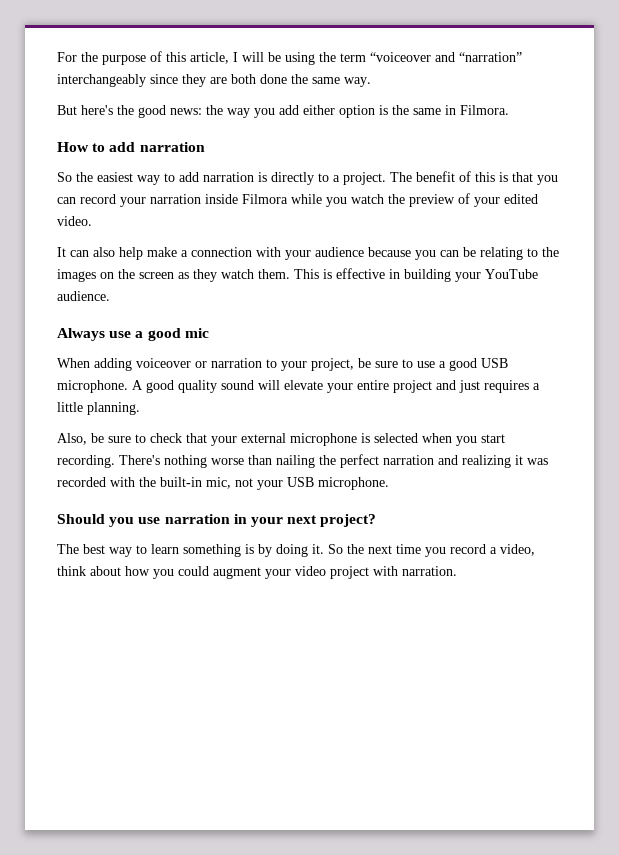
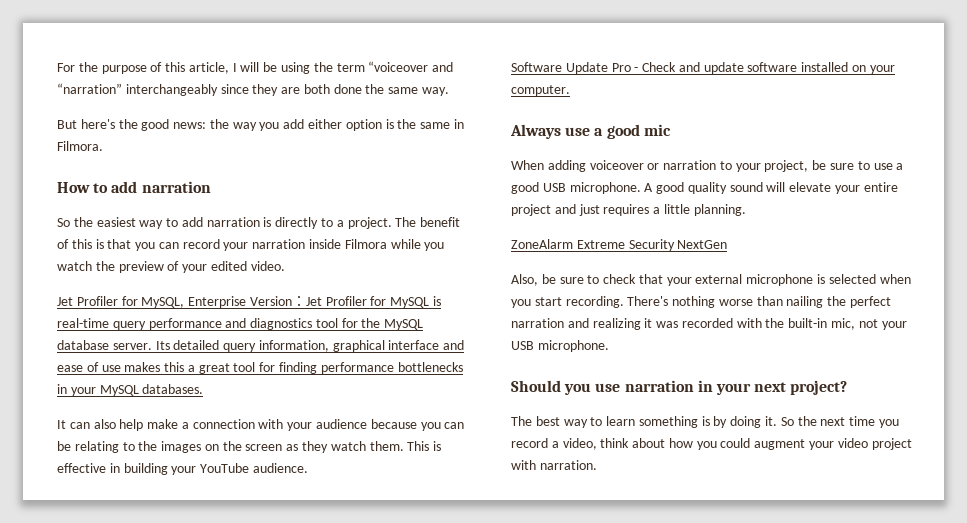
(92, 221) none -> [57,296,442,308] [57,318,424,330] [57,340,465,352] [57,362,463,374] [57,384,204,396] // Jet Profiler for MySQL, Enterprise Version：Jet Profiler for MySQL is real-time query performance and diagnostics tool for the MySQL database server. Its detailed query information, graphical interface and ease of use makes this a great tool for finding performance bottlenecks in your MySQL databases.
(110, 296) none -> [511,62,895,74] [511,85,570,96] // Software Update Pro - Check and update software installed on your computer.
(140, 408) none -> [511,239,728,251] // ZoneAlarm Extreme Security NextGen

